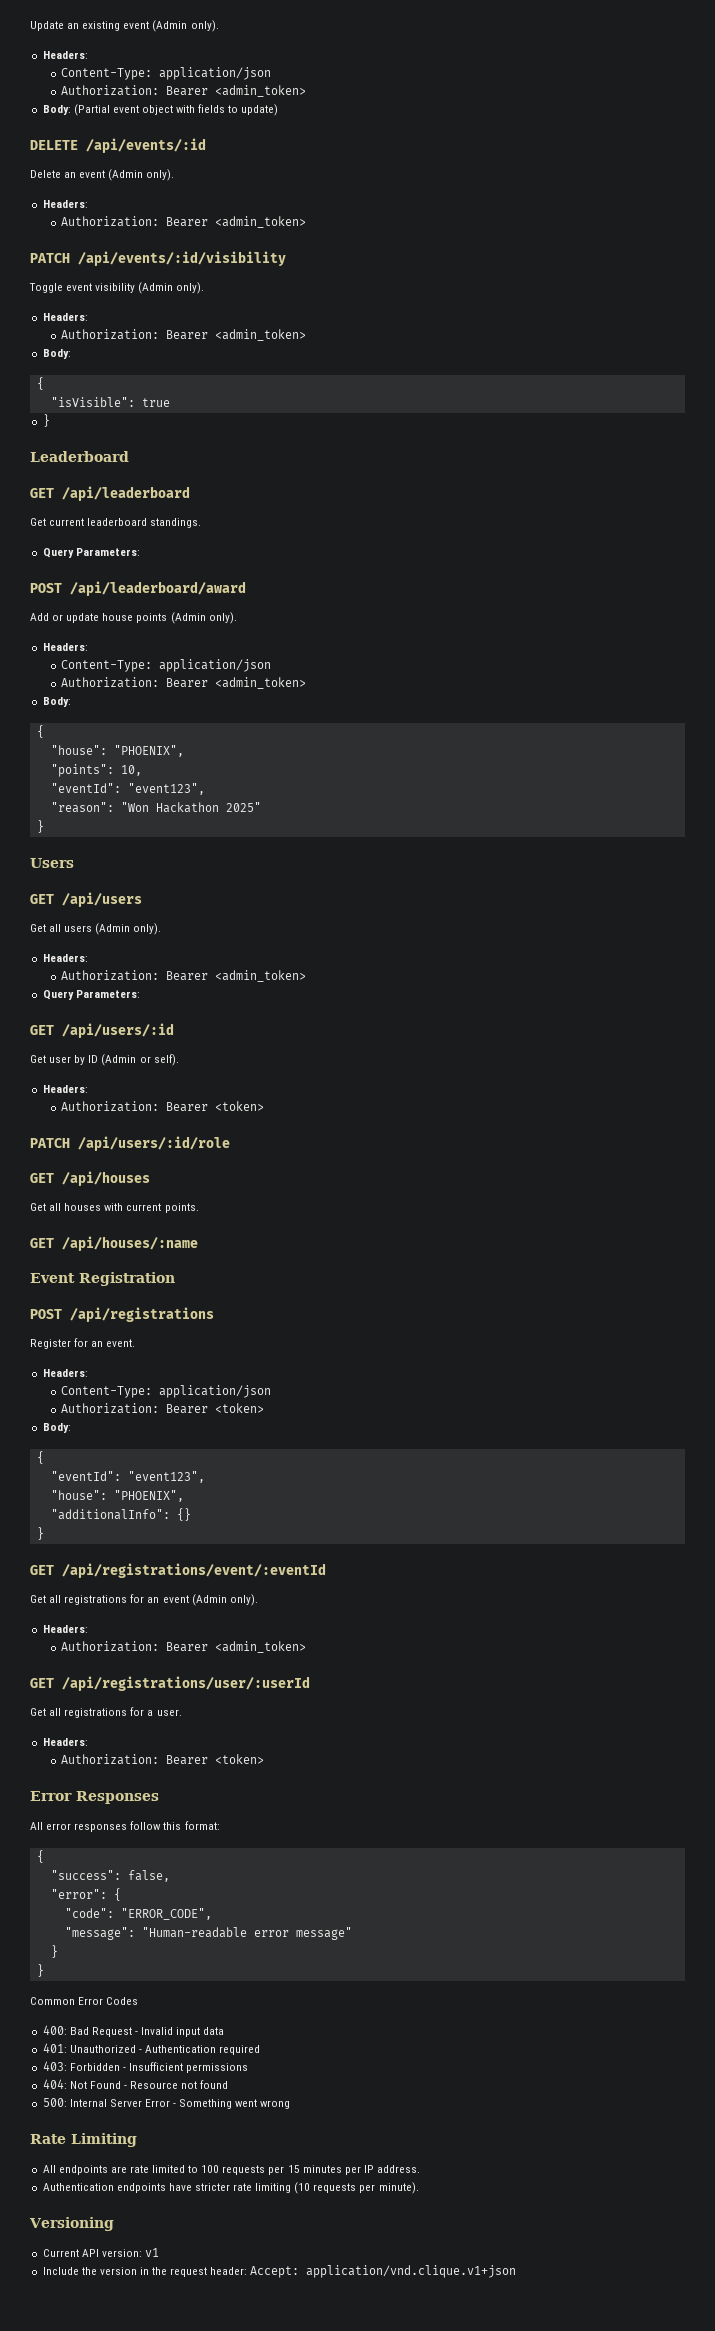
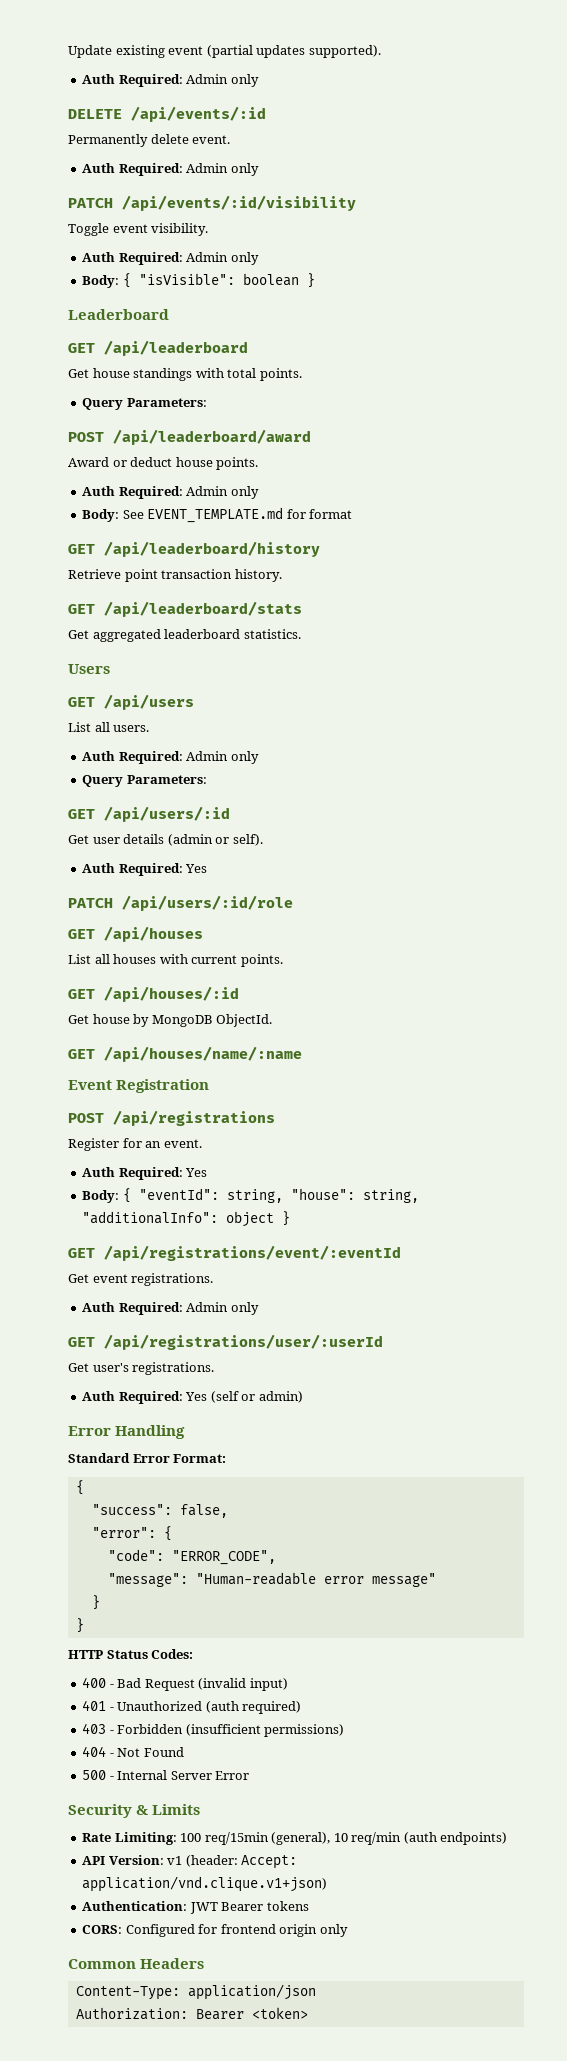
[67,23,80,29] an -> (112, 51) none
[152,20,219,32] [42,51,88,59] [61,67,272,80] [61,85,307,97] [42,104,279,116] [30,138,206,153] [30,169,175,181] [42,200,88,208] [61,216,307,228] [30,251,286,266] [29,282,205,294] [42,313,88,321] [61,329,307,341] [42,349,71,359] [36,377,44,390] [50,397,170,407] (Admin only). // Headers: // Content-Type: application/json // Authorization: Bearer <admin_token> // Body: (Partial event object with fields to update) // DELETE /api/events/:id // Delete an event (Admin only). // Headers: // Authorization: Bearer <admin_token> // PATCH /api/events/:id/visibility // Toggle event visibility (Admin only). // Headers: // Authorization: Bearer <admin_token> // Body: // { // "isVisible": true // -> [206,45,381,58] [82,74,259,87] [68,106,266,122] [68,134,231,147] [82,163,259,176] [68,195,356,211] [68,223,209,236] [82,252,259,265] [82,273,299,288] (partial updates supported). // Auth Required: Admin only // DELETE /api/events/:id // Permanently delete event. // Auth Required: Admin only // PATCH /api/events/:id/visibility // Toggle event visibility. // Auth Required: Admin only // Body: { "isVisible": boolean
[49,518,202,528] current leaderboard standings. -> [92,368,302,381] house standings with total points.
[30,612,237,624] [42,643,88,651] [61,659,272,672] [61,677,307,689] [42,697,71,707] [36,725,44,738] [50,745,184,757] [50,764,142,777] [50,783,205,795] [50,802,261,813] [36,820,44,833] [30,858,74,868] [30,892,142,907] [30,923,162,935] [42,954,88,962] [61,970,307,982] Add or update house points (Admin only). // Headers: // Content-Type: application/json // Authorization: Bearer <admin_token> // Body: // { // "house": "PHOENIX", // "points": 10, // "eventId": "event123", // "reason": "Won Hackathon 2025" // } // Users // GET /api/users // Get all users (Admin only). // Headers: // Authorization: Bearer <admin_token> -> [68,457,259,470] [82,486,259,499] [82,507,353,523] [68,541,320,557] [68,569,282,582] [68,601,302,617] [68,629,301,642] [68,664,110,674] [68,694,194,710] [68,722,150,732] [82,751,259,764] Award or deduct house points. // Auth Required: Admin only // Body: See EVENT_TEMPLATE.md for format // GET /api/leaderboard/history // Retrieve point transaction history. // GET /api/leaderboard/stats // Get aggregated leaderboard statistics. // Users // GET /api/users // List all users. // Auth Required: Admin only
[74,1054,137,1066] by ID (Admin -> [123,834,213,846] details (admin
[42,1085,88,1093] [61,1101,265,1112] Headers: // Authorization: Bearer <token> -> [82,863,208,876] Auth Required: Yes
[30,1203,46,1211] Get -> [68,954,91,964] List
[62,1236,198,1251] /api/houses/:name -> [104,986,239,1002] [68,1014,273,1027] [68,1046,302,1062] /api/houses/:id // Get house by MongoDB ObjectId. // GET /api/houses/name/:name
[42,1369,88,1377] [61,1385,272,1398] [61,1403,265,1414] [42,1423,71,1433] [36,1451,44,1464] [50,1471,205,1483] [50,1490,184,1502] [50,1508,191,1521] [36,1527,44,1540] [30,1563,326,1578] [30,1594,258,1606] [42,1625,88,1633] [61,1641,307,1653] [30,1676,310,1691] [30,1707,182,1718] [42,1738,88,1746] [61,1754,265,1765] [30,1791,159,1804] [30,1821,220,1832] Headers: // Content-Type: application/json // Authorization: Bearer <token> // Body: // { // "eventId": "event123", // "house": "PHOENIX", // "additionalInfo": {} // } // GET /api/registrations/event/:eventId // Get all registrations for an event (Admin only). // Headers: // Authorization: Bearer <admin_token> // GET /api/registrations/user/:userId // Get all registrations for a user. // Headers: // Authorization: Bearer <token> // Error Responses // All error responses follow this format: -> [82,1167,208,1180] [82,1188,419,1203] [82,1211,291,1227] [68,1245,401,1261] [68,1273,214,1286] [82,1302,259,1315] [68,1334,383,1350] [68,1362,215,1375] [82,1391,303,1404] [68,1425,186,1439] [68,1453,227,1463] Auth Required: Yes // Body: { "eventId": string, "house": string, "additionalInfo": object } // GET /api/registrations/event/:eventId // Get event registrations. // Auth Required: Admin only // GET /api/registrations/user/:userId // Get user's registrations. // Auth Required: Yes (self or admin) // Error Handling // Standard Error Format:
[30,1997,139,2005] [42,2025,225,2037] [42,2043,261,2055] [42,2061,249,2073] [42,2079,229,2089] [42,2098,291,2109] [30,2133,137,2147] [42,2165,421,2175] [42,2182,419,2194] [29,2217,114,2231] [42,2248,159,2257] [42,2265,517,2278] Common Error Codes // 400: Bad Request - Invalid input data // 401: Unauthorized - Authentication required // 403: Forbidden - Insufficient permissions // 404: Not Found - Resource not found // 500: Internal Server Error - Something went wrong // Rate Limiting // All endpoints are rate limited to 100 requests per 15 minutes per IP address. // Authentication endpoints have stricter rate limiting (10 requests per minute). // Versioning // Current API version: v1 // Include the version in the request header: Accept: application/vnd.clique.v1+json -> [68,1649,194,1659] [82,1677,288,1691] [82,1700,302,1714] [82,1723,345,1737] [82,1746,184,1757] [82,1770,250,1780] [68,1804,201,1818] [82,1832,508,1845] [82,1855,298,1869] [82,1876,328,1892] [82,1901,309,1914] [82,1924,348,1937] [68,1958,205,1969] [75,1984,316,2000] [75,2007,308,2020] HTTP Status Codes: // 400 - Bad Request (invalid input) // 401 - Unauthorized (auth required) // 403 - Forbidden (insufficient permissions) // 404 - Not Found // 500 - Internal Server Error // Security & Limits // Rate Limiting: 100 req/15min (general), 10 req/min (auth endpoints) // API Version: v1 (header: Accept: application/vnd.clique.v1+json) // Authentication: JWT Bearer tokens // CORS: Configured for frontend origin only // Common Headers // Content-Type: application/json // Authorization: Bearer <token>

